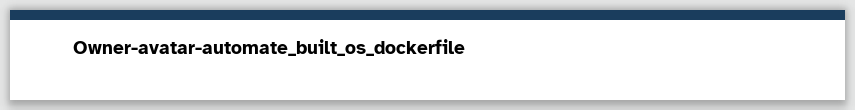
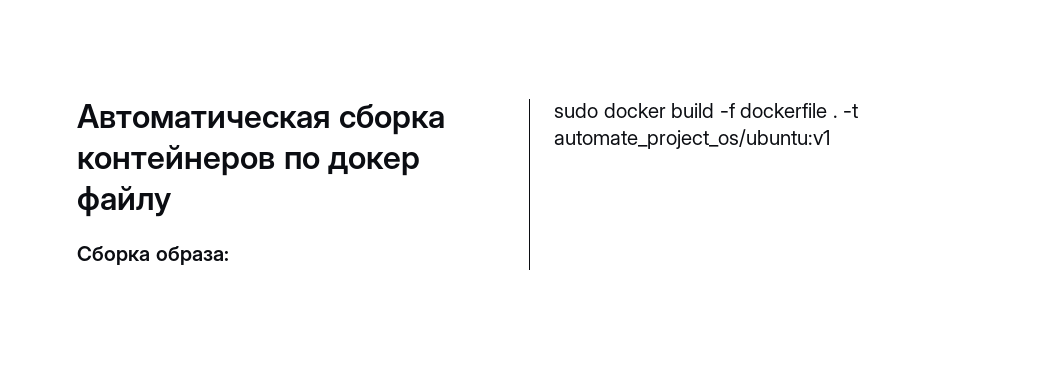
[73,39,465,56] Owner-avatar-automate_built_os_dockerfile -> [77,104,445,135] [77,145,421,176] [77,186,171,217] [77,246,229,265] [554,103,859,118] [554,129,830,149] Автоматическая сборка контейнеров по докер файлу // Сборка образа: // sudo docker build -f dockerfile . -t automate_project_os/ubuntu:v1

